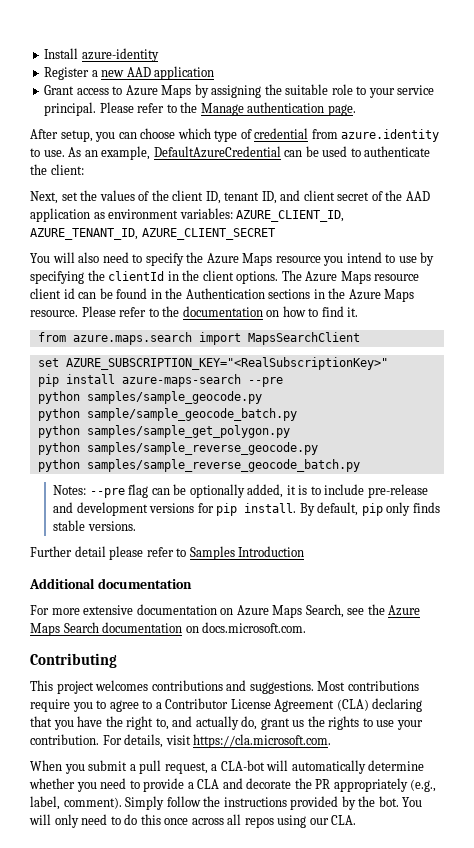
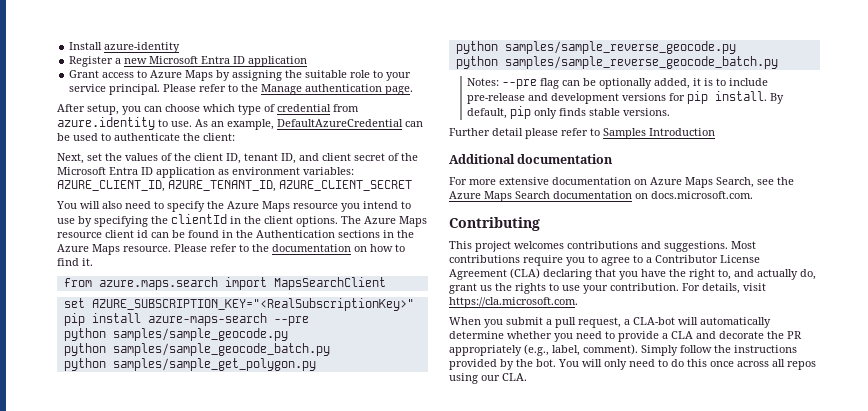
[126,67,151,77] AAD -> [149,56,246,64] Microsoft Entra ID
[405,191,430,201] AAD -> [57,167,153,175] Microsoft Entra ID
[86,408,297,421] sample/sample_geocode_batch.py -> [112,343,330,356] samples/sample_geocode_batch.py

